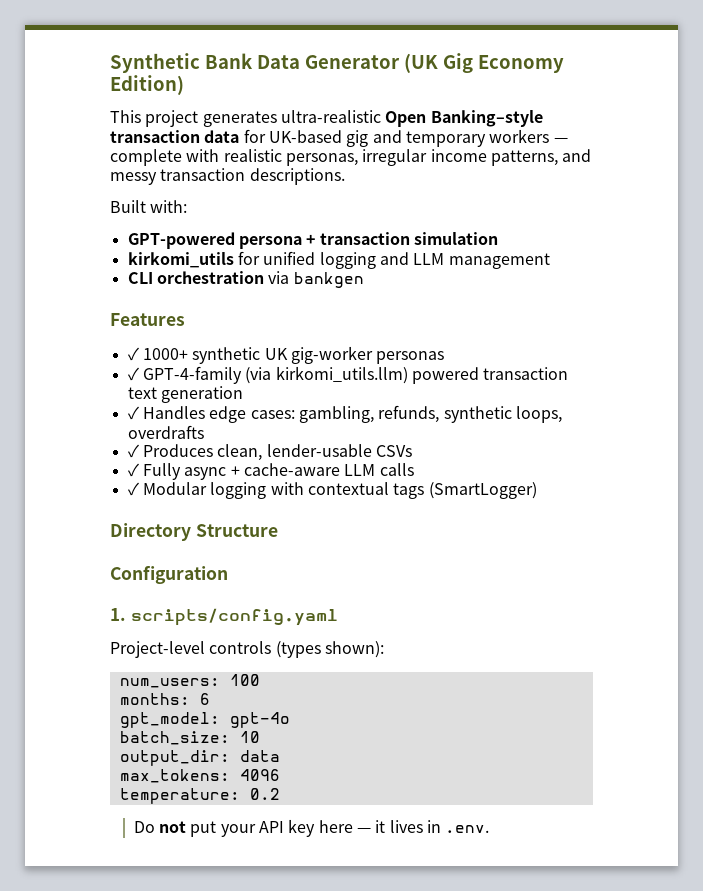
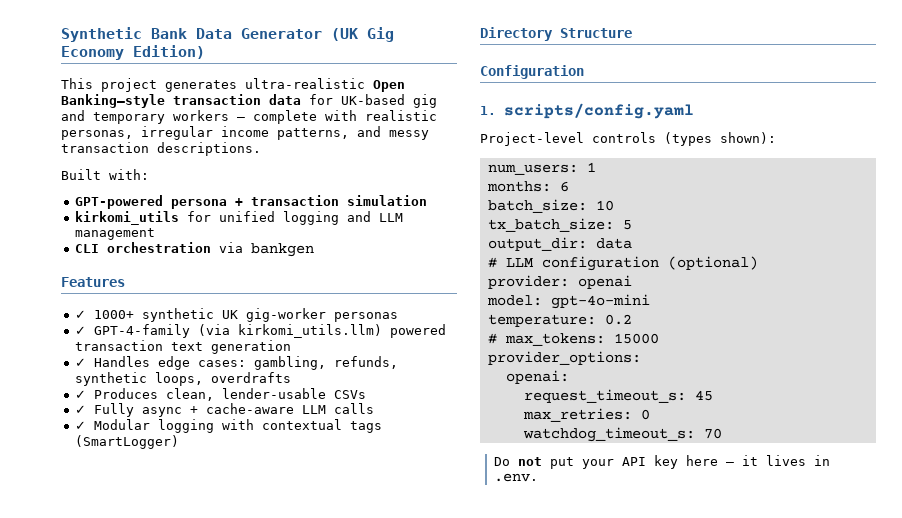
[229,674,260,686] 100 -> [586,162,596,172] 1
[119,712,290,728] // gpt_model: gpt-4o -> (569, 186) none
(260, 737) none -> [487,218,632,232] // tx_batch_size: 5
[119,769,280,783] [119,788,280,804] max_tokens: 4096 // temperature: 0.2 -> [487,256,758,271] [487,275,632,289] [486,294,650,309] [487,314,632,327] [487,333,659,346] [487,351,641,365] [505,370,569,384] [523,389,713,403] [522,408,650,422] [522,427,722,442] # LLM configuration (optional) // provider: openai // model: gpt-4o-mini // temperature: 0.2 // # max_tokens: 15000 // provider_options: // openai: // request_timeout_s: 45 // max_retries: 0 // watchdog_timeout_s: 70

